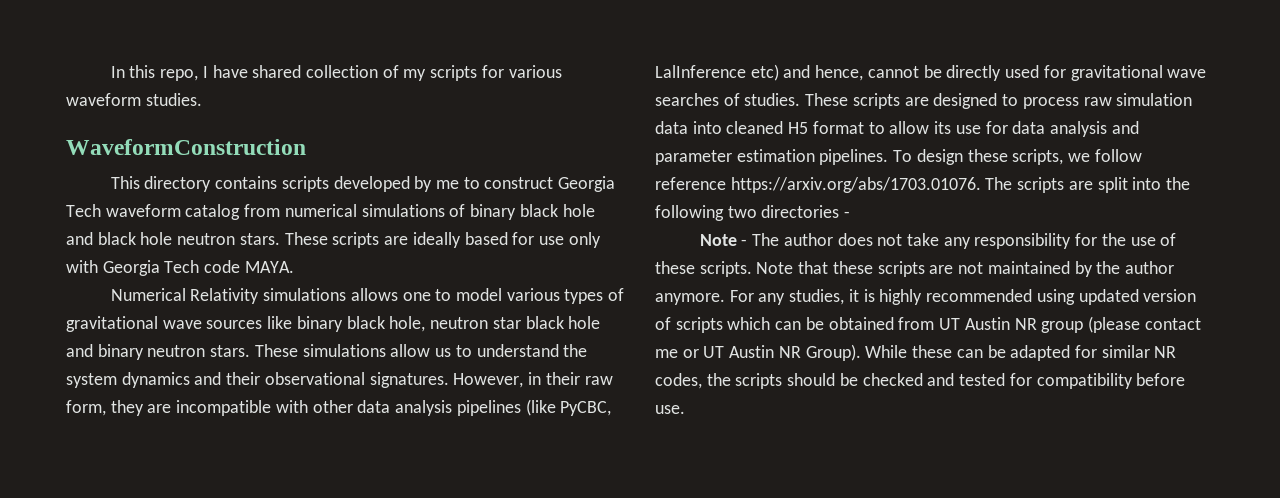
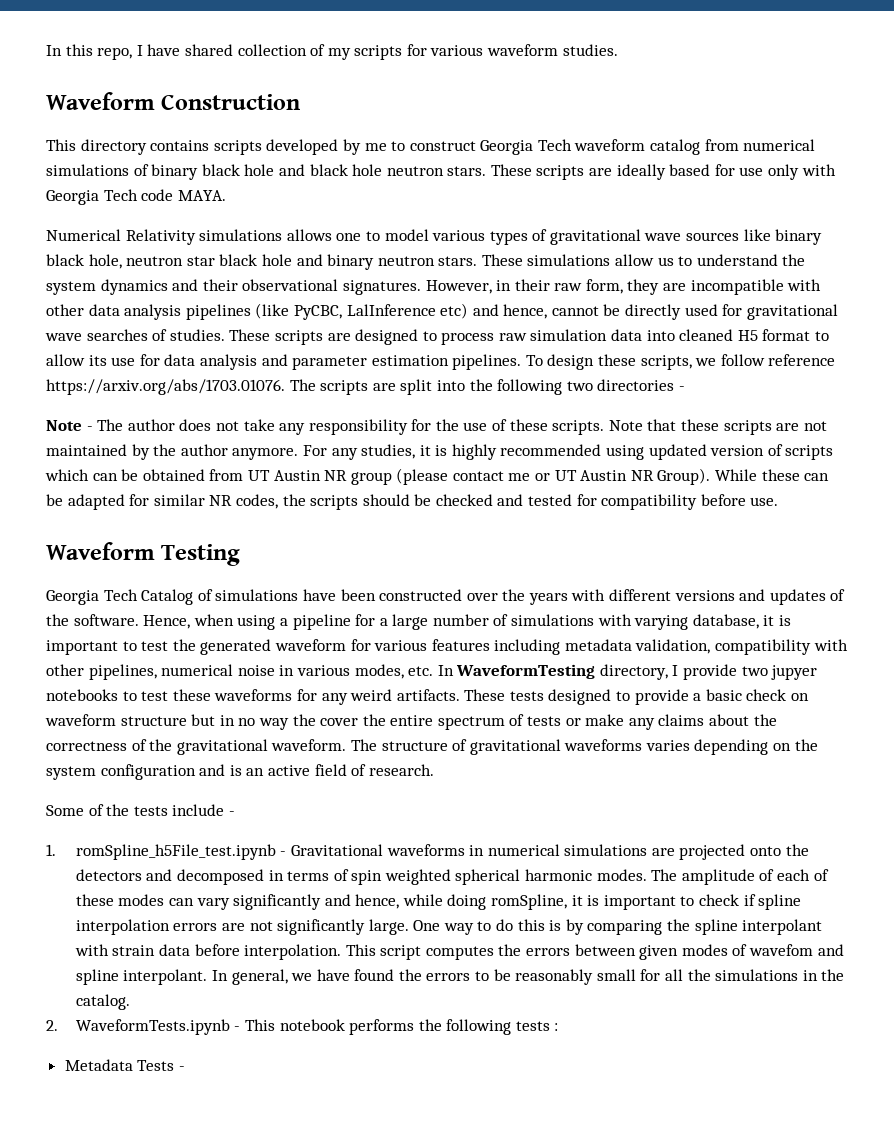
[66,139,306,155] WaveformConstruction -> [46,92,301,110] Waveform Construction
(685, 409) none -> [46,542,241,566] [46,589,846,605] [46,614,792,630] [46,639,848,655] [46,664,818,680] [46,689,810,705] [45,714,777,730] [46,739,818,755] [46,764,434,780] [46,804,235,816] [46,844,809,860] [75,869,829,885] [75,894,802,910] [75,919,823,935] [74,944,844,960] [75,969,845,985] [75,994,130,1010] [46,1019,559,1035] [64,1059,185,1071] // Waveform Testing // Georgia Tech Catalog of simulations have been constructed over the years with different versions and updates of the software. Hence, when using a pipeline for a large number of simulations with varying database, it is important to test the generated waveform for various features including metadata validation, compatibility with other pipelines, numerical noise in various modes, etc. In WaveformTesting directory, I provide two jupyer notebooks to test these waveforms for any weird artifacts. These tests designed to provide a basic check on waveform structure but in no way the cover the entire spectrum of tests or make any claims about the correctness of the gravitational waveform. The structure of gravitational waveforms varies depending on the system configuration and is an active field of research. // Some of the tests include - // 1. romSpline_h5File_test.ipynb - Gravitational waveforms in numerical simulations are projected onto the detectors and decomposed in terms of spin weighted spherical harmonic modes. The amplitude of each of these modes can vary significantly and hence, while doing romSpline, it is important to check if spline interpolation errors are not significantly large. One way to do this is by comparing the spline interpolant with strain data before interpolation. This script computes the errors between given modes of wavefom and spline interpolant. In general, we have found the errors to be reasonably small for all the simulations in the catalog. // 2. WaveformTests.ipynb - This notebook performs the following tests : // Metadata Tests -

